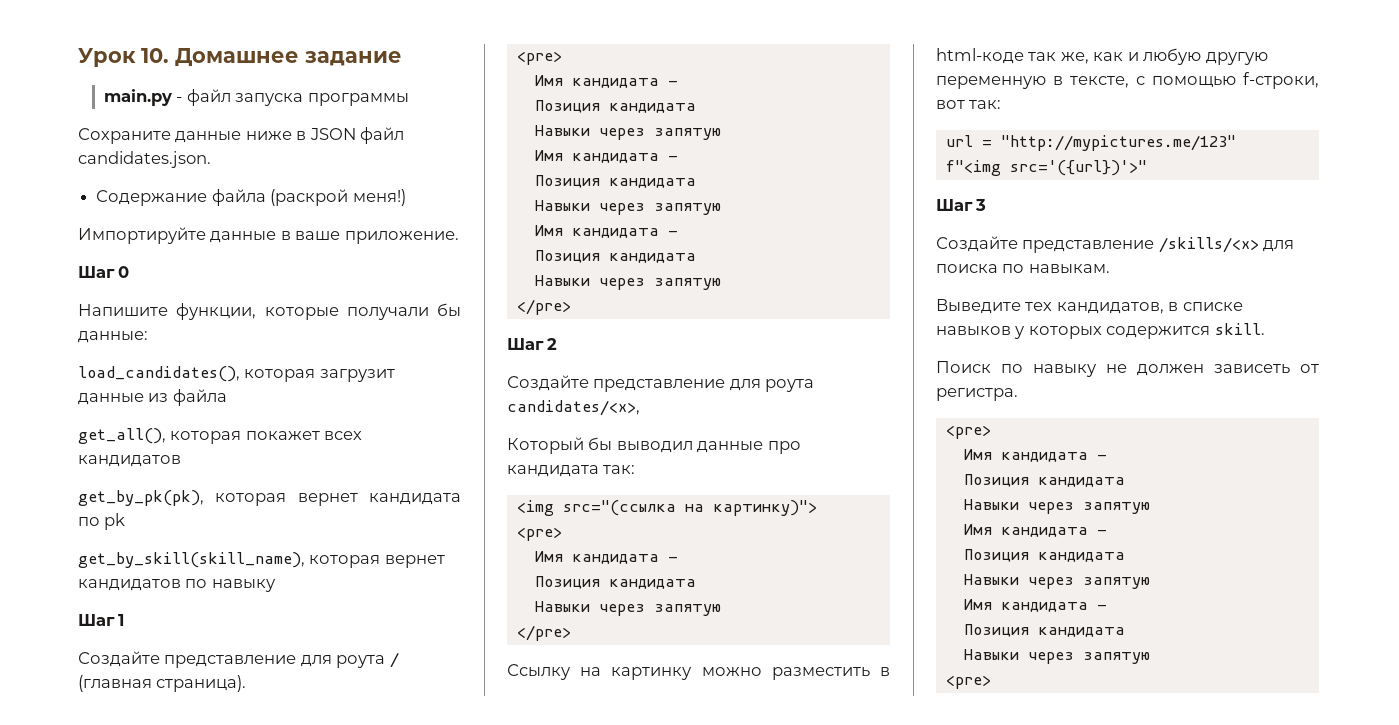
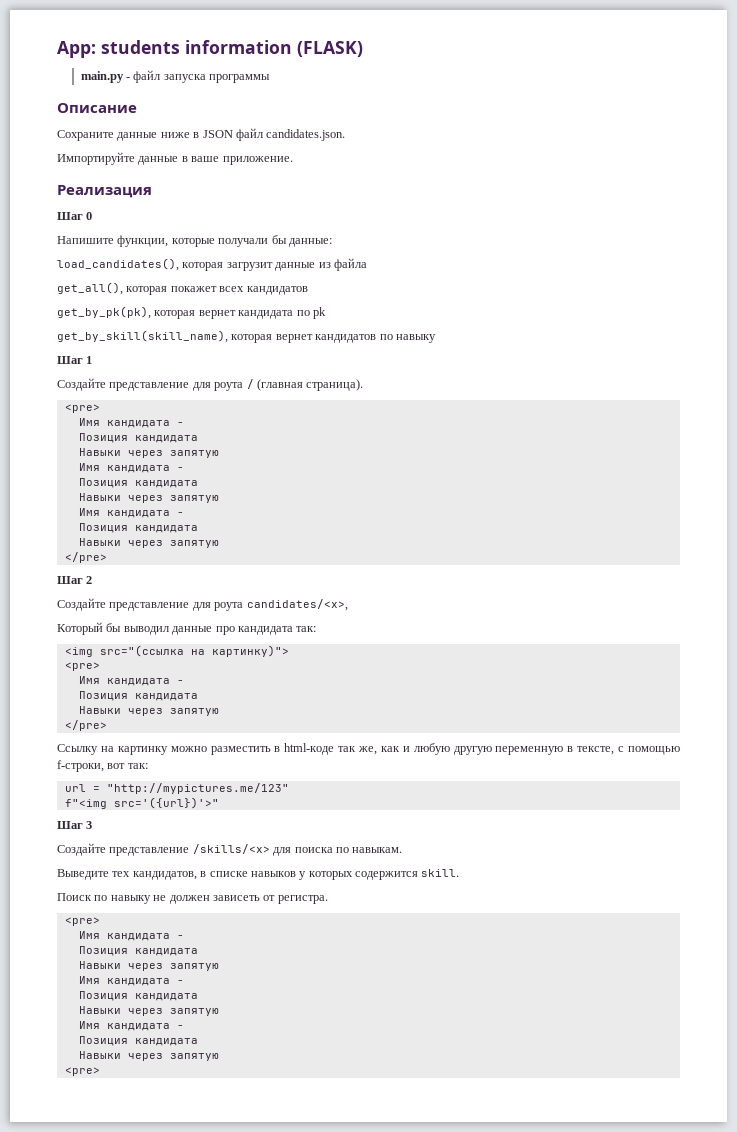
[78,48,402,67] Урок 10. Домашнее задание -> [57,40,363,58] App: students information (FLASK)
(409, 99) none -> [57,103,137,113] // Описание
[96,189,406,206] // Содержание файла (раскрой меня!) -> (346, 135) none
(459, 237) none -> [57,185,152,198] // Реализация

